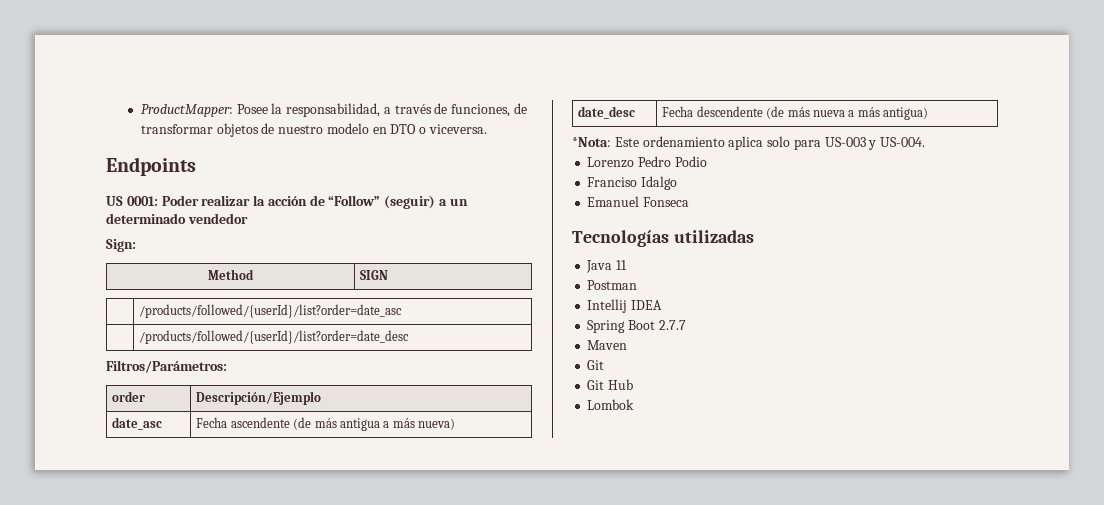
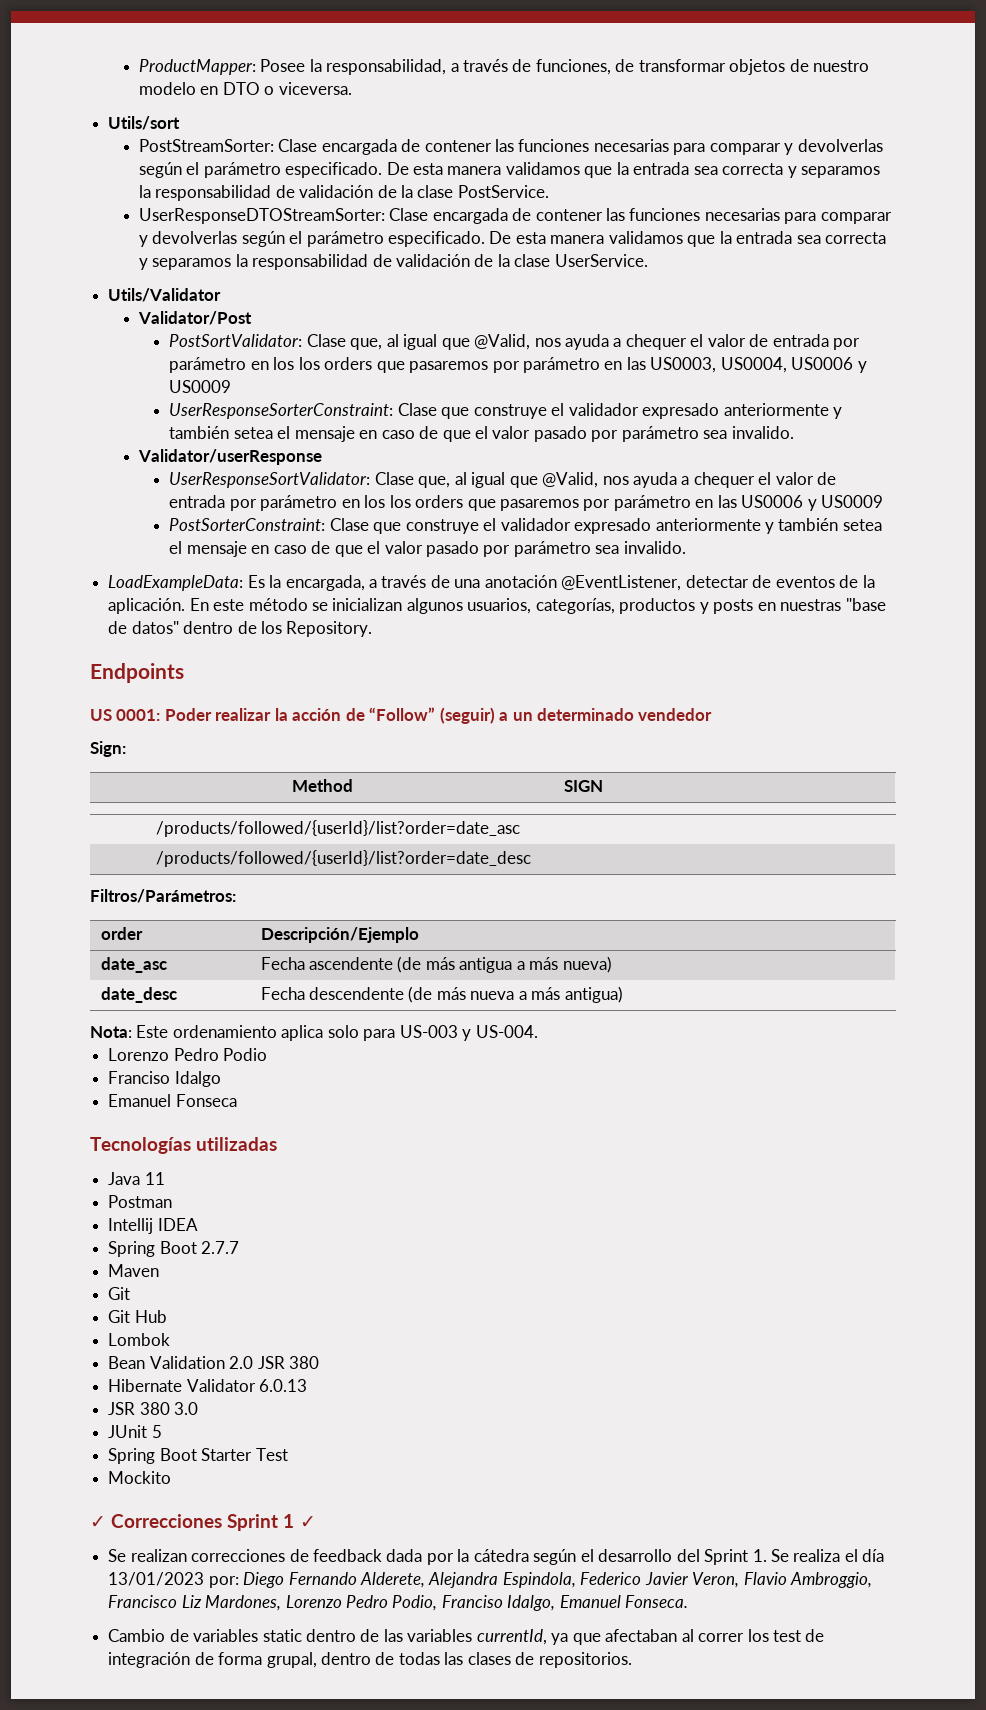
(488, 129) none -> [108,116,181,130] [138,139,883,155] [138,162,881,178] [138,185,549,201] [138,208,892,224] [138,231,887,247] [138,254,648,270] [108,288,222,302] [137,311,252,325] [169,334,861,350] [169,357,867,373] [169,380,232,393] [169,403,842,419] [169,426,794,442] [137,449,322,465] [169,472,837,488] [169,495,884,511] [169,518,882,534] [169,541,686,557] [108,575,875,591] [108,598,886,614] [108,621,373,637] // Utils/sort // PostStreamSorter: Clase encargada de contener las funciones necesarias para comparar y devolverlas según el parámetro especificado. De esta manera validamos que la entrada sea correcta y separamos la responsabilidad de validación de la clase PostService. // UserResponseDTOStreamSorter: Clase encargada de contener las funciones necesarias para comparar y devolverlas según el parámetro especificado. De esta manera validamos que la entrada sea correcta y separamos la responsabilidad de validación de la clase UserService. // Utils/Validator // Validator/Post // PostSortValidator: Clase que, al igual que @Valid, nos ayuda a chequer el valor de entrada por parámetro en los los orders que pasaremos por parámetro en las US0003, US0004, US0006 y US0009 // UserResponseSorterConstraint: Clase que construye el validador expresado anteriormente y también setea el mensaje en caso de que el valor pasado por parámetro sea invalido. // Validator/userResponse // UserResponseSortValidator: Clase que, al igual que @Valid, nos ayuda a chequer el valor de entrada por parámetro en los los orders que pasaremos por parámetro en las US0006 y US0009 // PostSorterConstraint: Clase que construye el validador expresado anteriormente y también setea el mensaje en caso de que el valor pasado por parámetro sea invalido. // LoadExampleData: Es la encargada, a través de una anotación @EventListener, detectar de eventos de la aplicación. En este método se inicializan algunos usuarios, categorías, productos y posts en nuestras "base de datos" dentro de los Repository.
[572,137,611,147] *Nota: -> [90,1026,132,1038] Nota:
(635, 404) none -> [108,1356,319,1369] [108,1379,308,1392] [108,1402,199,1415] [108,1425,162,1438] [108,1448,288,1464] [108,1471,172,1484] [90,1514,316,1531] [108,1549,885,1565] [108,1572,873,1588] [108,1595,689,1611] [108,1629,825,1645] [108,1652,632,1668] // Bean Validation 2.0 JSR 380 // Hibernate Validator 6.0.13 // JSR 380 3.0 // JUnit 5 // Spring Boot Starter Test // Mockito // ✓ Correcciones Sprint 1 ✓ // Se realizan correcciones de feedback dada por la cátedra según el desarrollo del Sprint 1. Se realiza el día 13/01/2023 por: Diego Fernando Alderete, Alejandra Espindola, Federico Javier Veron, Flavio Ambroggio, Francisco Liz Mardones, Lorenzo Pedro Podio, Franciso Idalgo, Emanuel Fonseca. // Cambio de variables static dentro de las variables currentId, ya que afectaban al correr los test de integración de forma grupal, dentro de todas las clases de repositorios.

